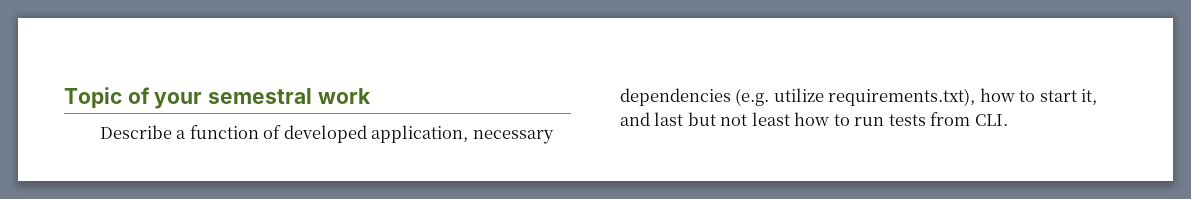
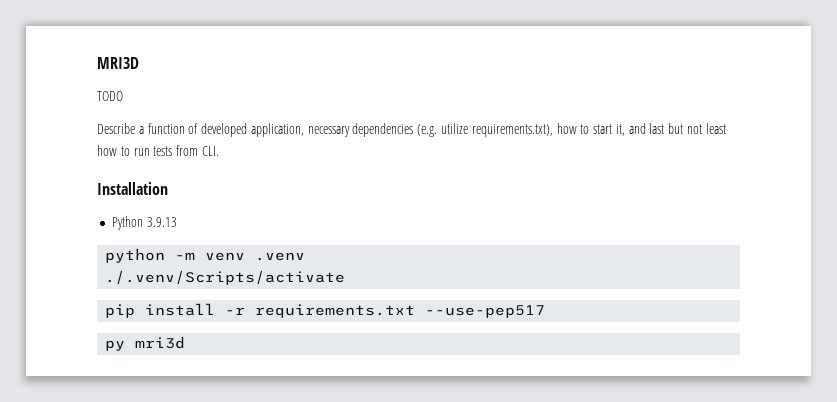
[64,87,371,109] Topic of your semestral work -> [97,57,139,69] [97,91,123,101] MRI3D // TODO
(1008, 120) none -> [97,182,168,195] [112,216,178,230] [105,248,306,263] [105,270,346,285] [105,303,546,318] [105,336,186,351] // Installation // Python 3.9.13 // python -m venv .venv // ./.venv/Scripts/activate // pip install -r requirements.txt --use-pep517 // py mri3d

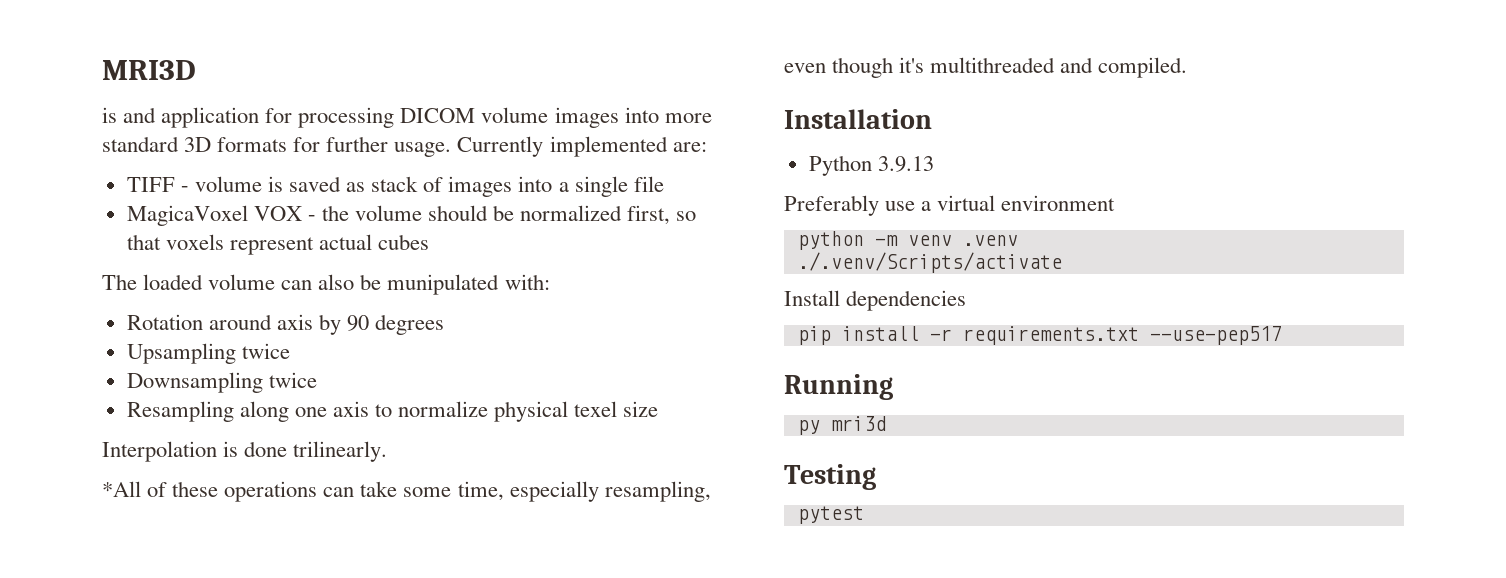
[97,91,123,101] [97,123,726,137] [97,145,219,156] [97,182,168,195] [112,216,178,230] TODO // Describe a function of developed application, necessary dependencies (e.g. utilize requirements.txt), how to start it, and last but not least how to run tests from CLI. // Installation // Python 3.9.13 -> [102,107,712,128] [102,136,707,157] [126,176,664,197] [126,205,697,226] [126,234,430,255] [102,274,550,295] [126,314,445,335] [126,343,290,364] [126,372,317,393] [126,401,659,422] [102,441,388,462] [102,481,711,502] [784,57,1188,78] [784,109,932,129] [808,155,934,176] [784,195,1116,216] is and application for processing DICOM volume images into more standard 3D formats for further usage. Currently implemented are: // TIFF - volume is saved as stack of images into a single file // MagicaVoxel VOX - the volume should be normalized first, so that voxels represent actual cubes // The loaded volume can also be munipulated with: // Rotation around axis by 90 degrees // Upsampling twice // Downsampling twice // Resampling along one axis to normalize physical texel size // Interpolation is done trilinearly. // *All of these operations can take some time, especially resampling, even though it's multithreaded and compiled. // Installation // Python 3.9.13 // Preferably use a virtual environment
(346, 277) none -> [784,290,967,311] // Install dependencies
(546, 311) none -> [784,374,893,400] // Running
(186, 342) none -> [784,464,876,490] [797,506,864,524] // Testing // pytest

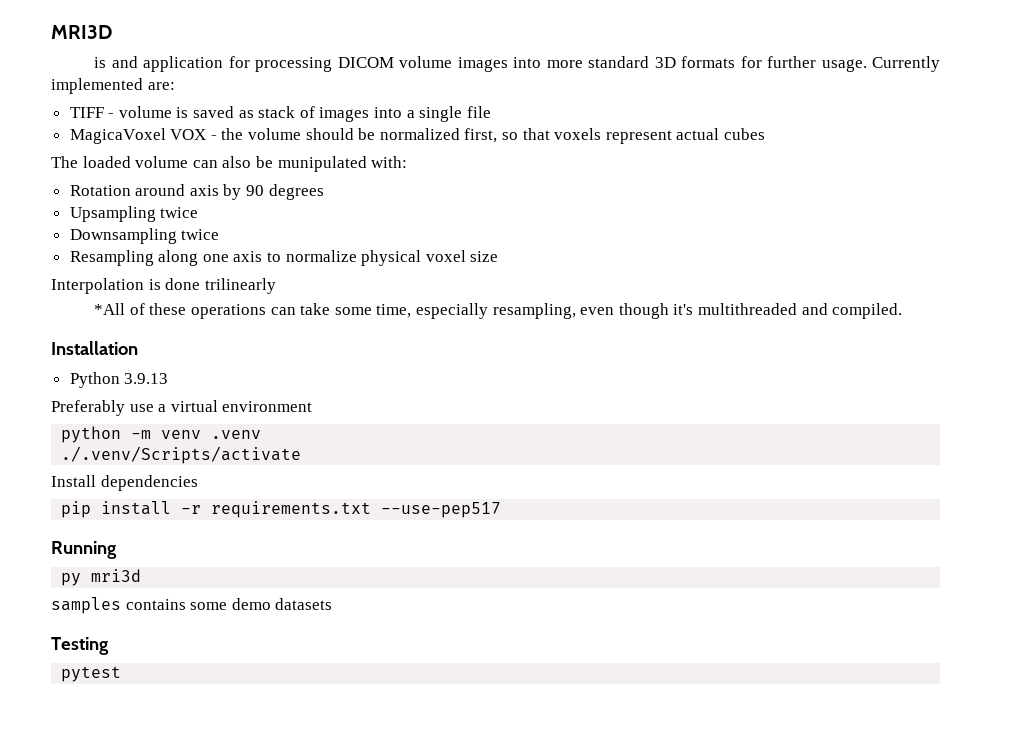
[574,401,618,417] texel -> [425,250,466,262] voxel
[293,441,388,462] trilinearly. -> [204,278,276,294] trilinearly
(886, 423) none -> [51,597,333,614] // samples contains some demo datasets

